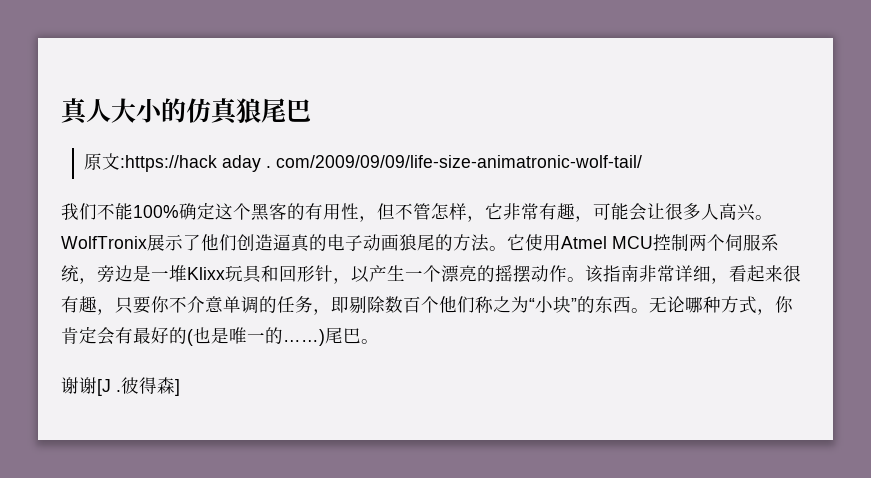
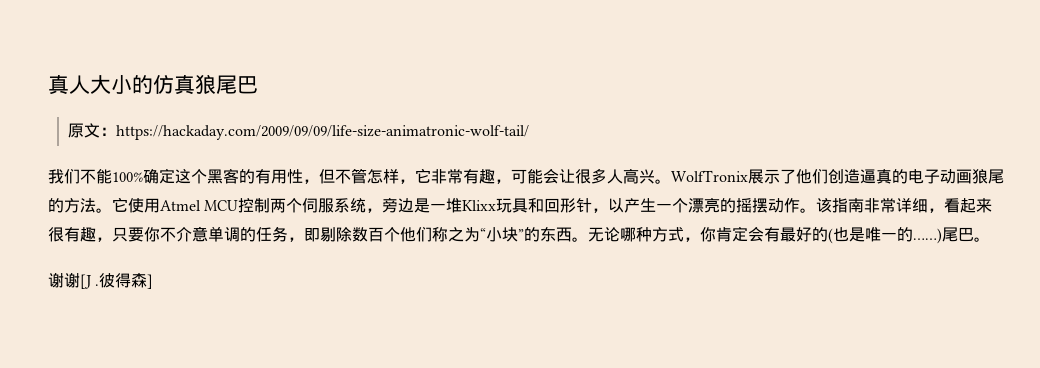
[120,155,643,172] :https://hack aday . com/2009/09/09/life-size-animatronic-wolf-tail/ -> [100,125,530,140] ：https://hackaday.com/2009/09/09/life-size-animatronic-wolf-tail/

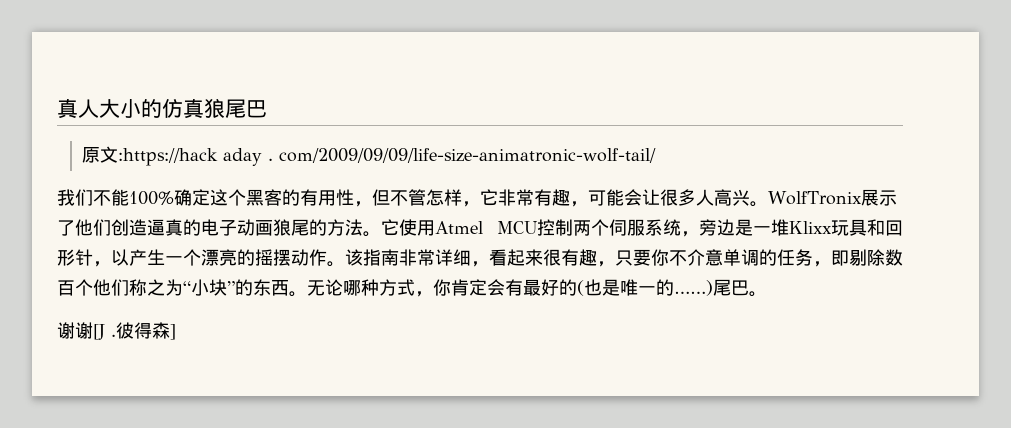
[100,125,530,140] ：https://hackaday.com/2009/09/09/life-size-animatronic-wolf-tail/ -> [118,148,657,166] :https://hack aday . com/2009/09/09/life-size-animatronic-wolf-tail/

